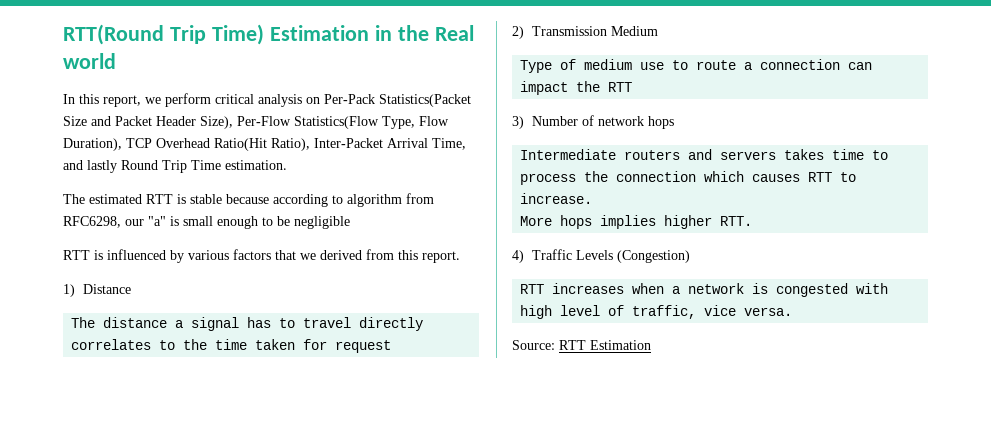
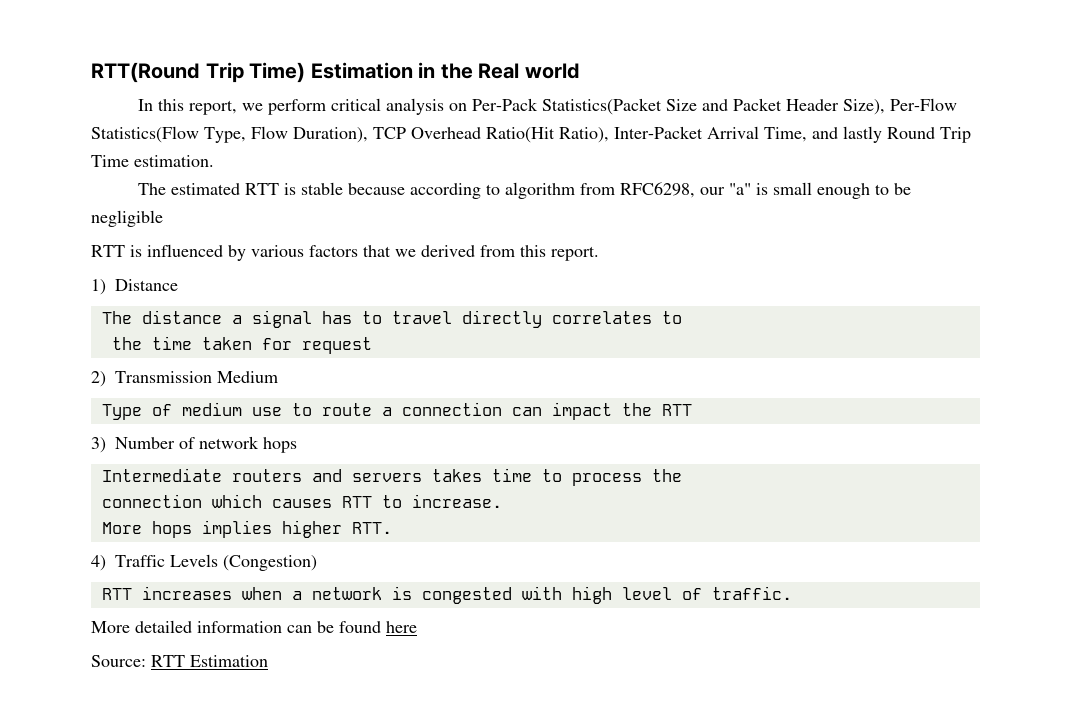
(176, 345) none -> (682, 317) //
(609, 176) none -> (682, 475) //
[632,305,793,319] traffic, vice versa. -> [711,586,792,600] [91,620,417,633] traffic. // More detailed information can be found here

